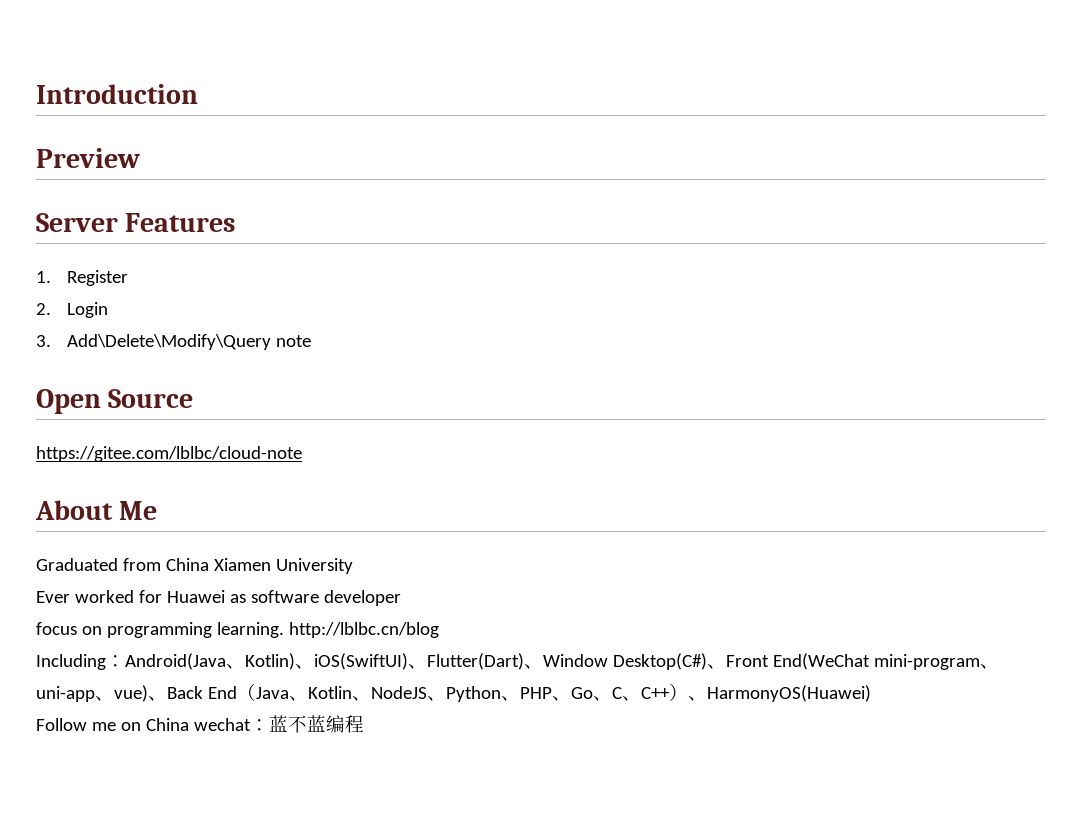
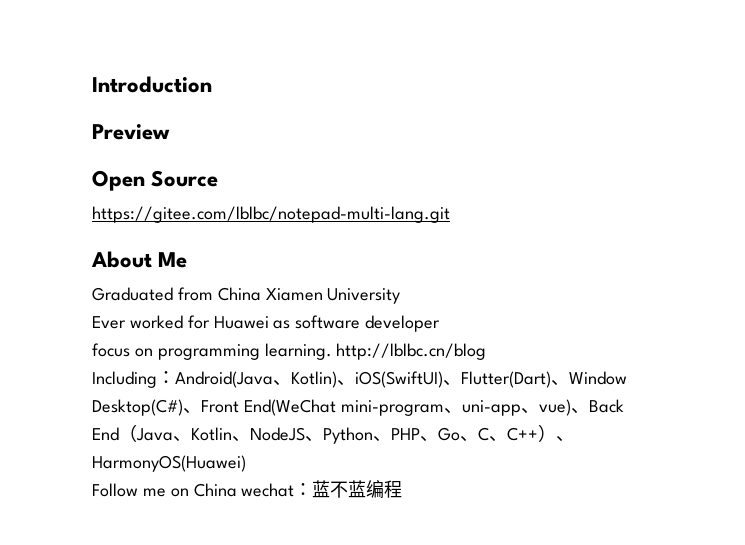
[36,213,236,232] [36,270,128,286] [36,302,108,318] [36,334,311,350] // Server Features // 1. Register // 2. Login // 3. Add\Delete\Modify\Query note -> (170, 132) none
[36,446,302,462] https://gitee.com/lblbc/cloud-note -> [92,206,450,223] https://gitee.com/lblbc/notepad-multi-lang.git

